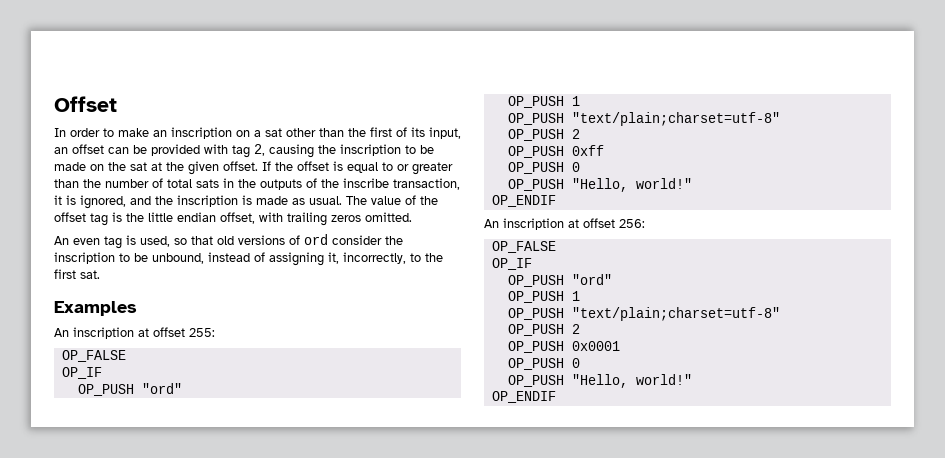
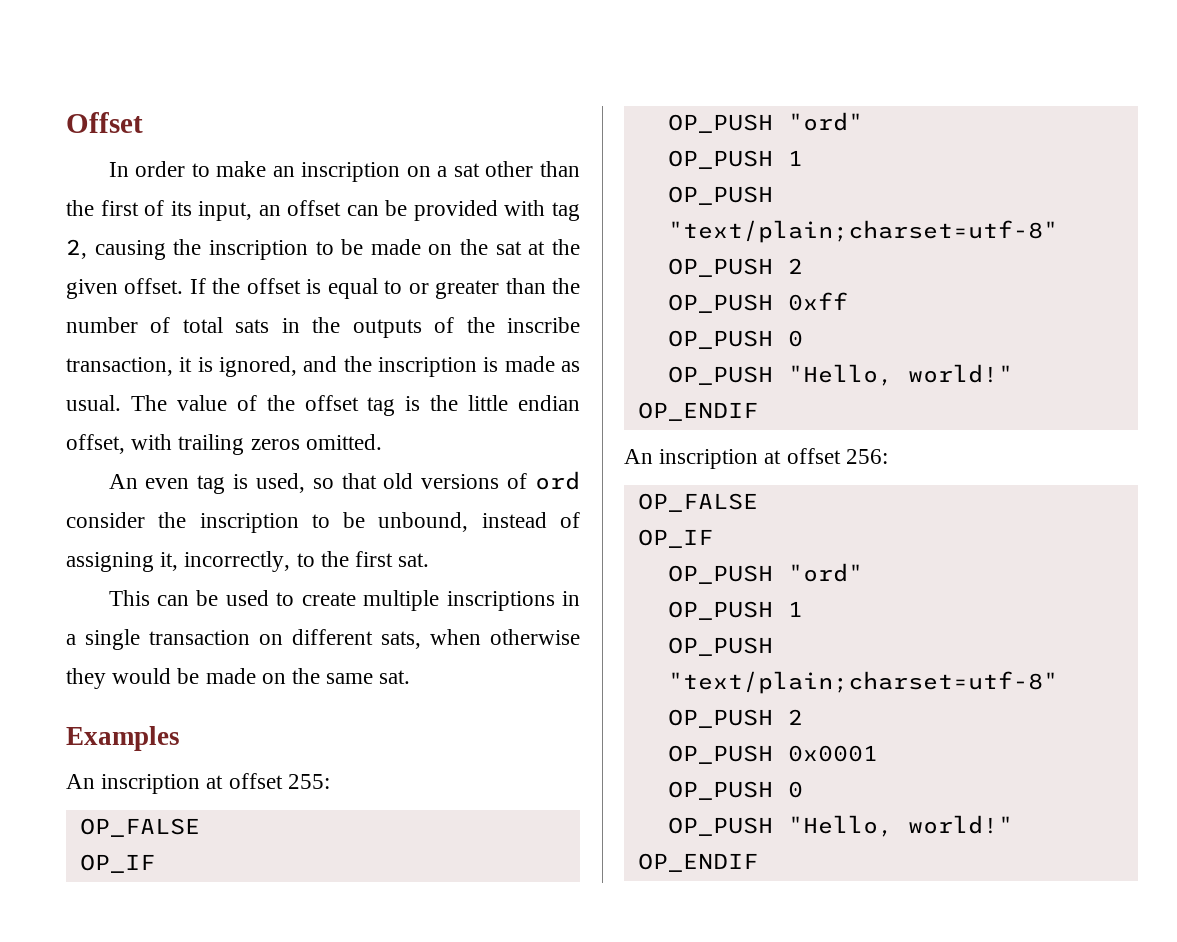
(100, 274) none -> [108,590,581,611] [66,629,580,650] [66,668,411,689] // This can be used to create multiple inscriptions in a single transaction on different sats, when otherwise they would be made on the same sat.

